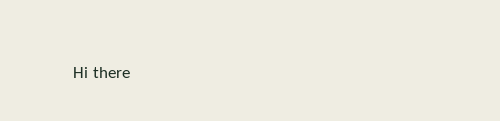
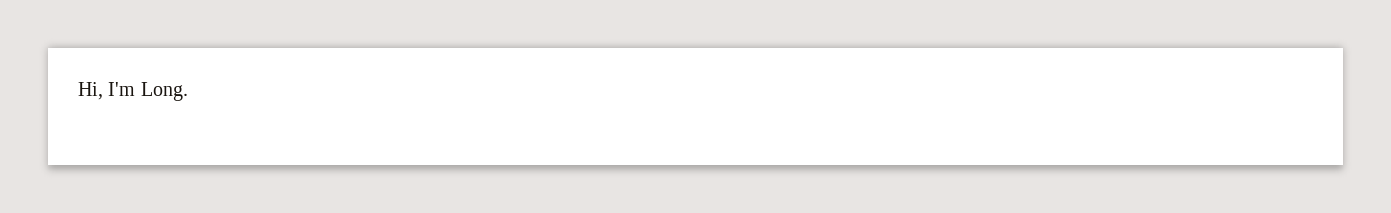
[73,67,130,78] Hi there -> [78,82,188,101] Hi, I'm Long.

